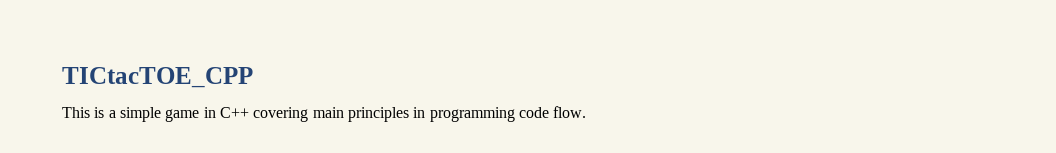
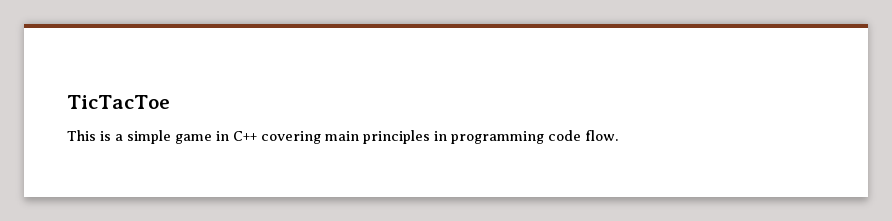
[62,67,253,88] TICtacTOE_CPP -> [67,95,170,109] TicTacToe

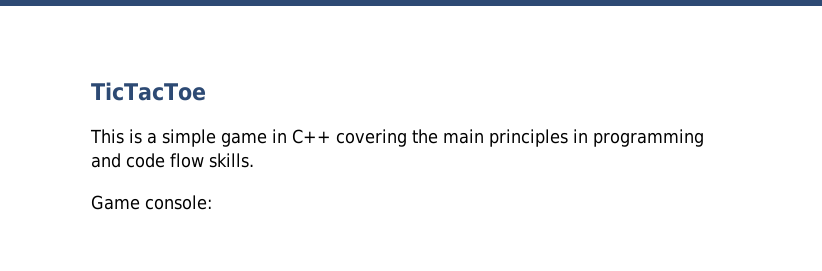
(321, 137) none -> [412,129,438,144] the
[548,130,618,141] code flow. -> [91,153,254,168] [91,195,212,210] and code flow skills. // Game console:

